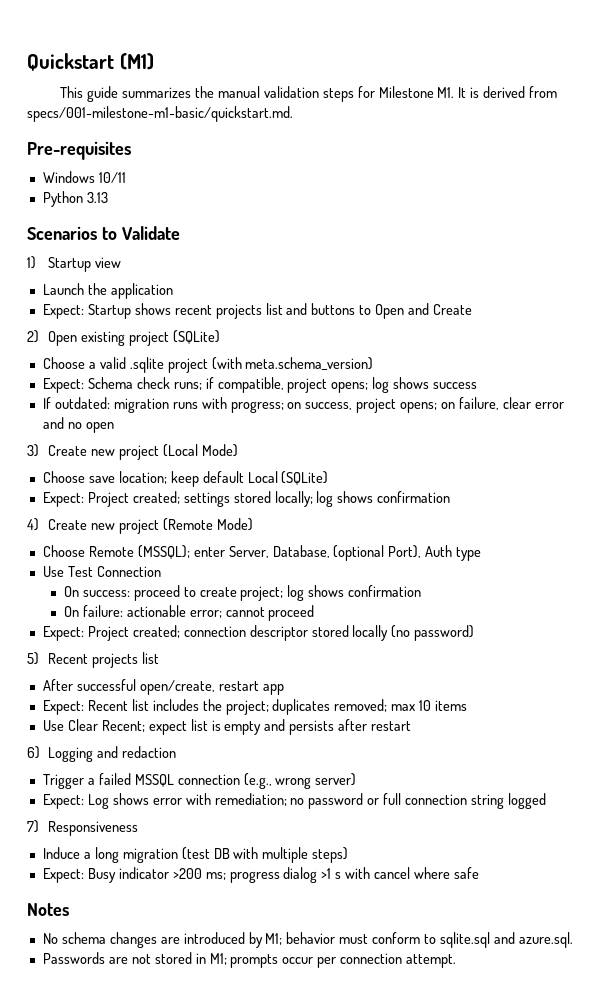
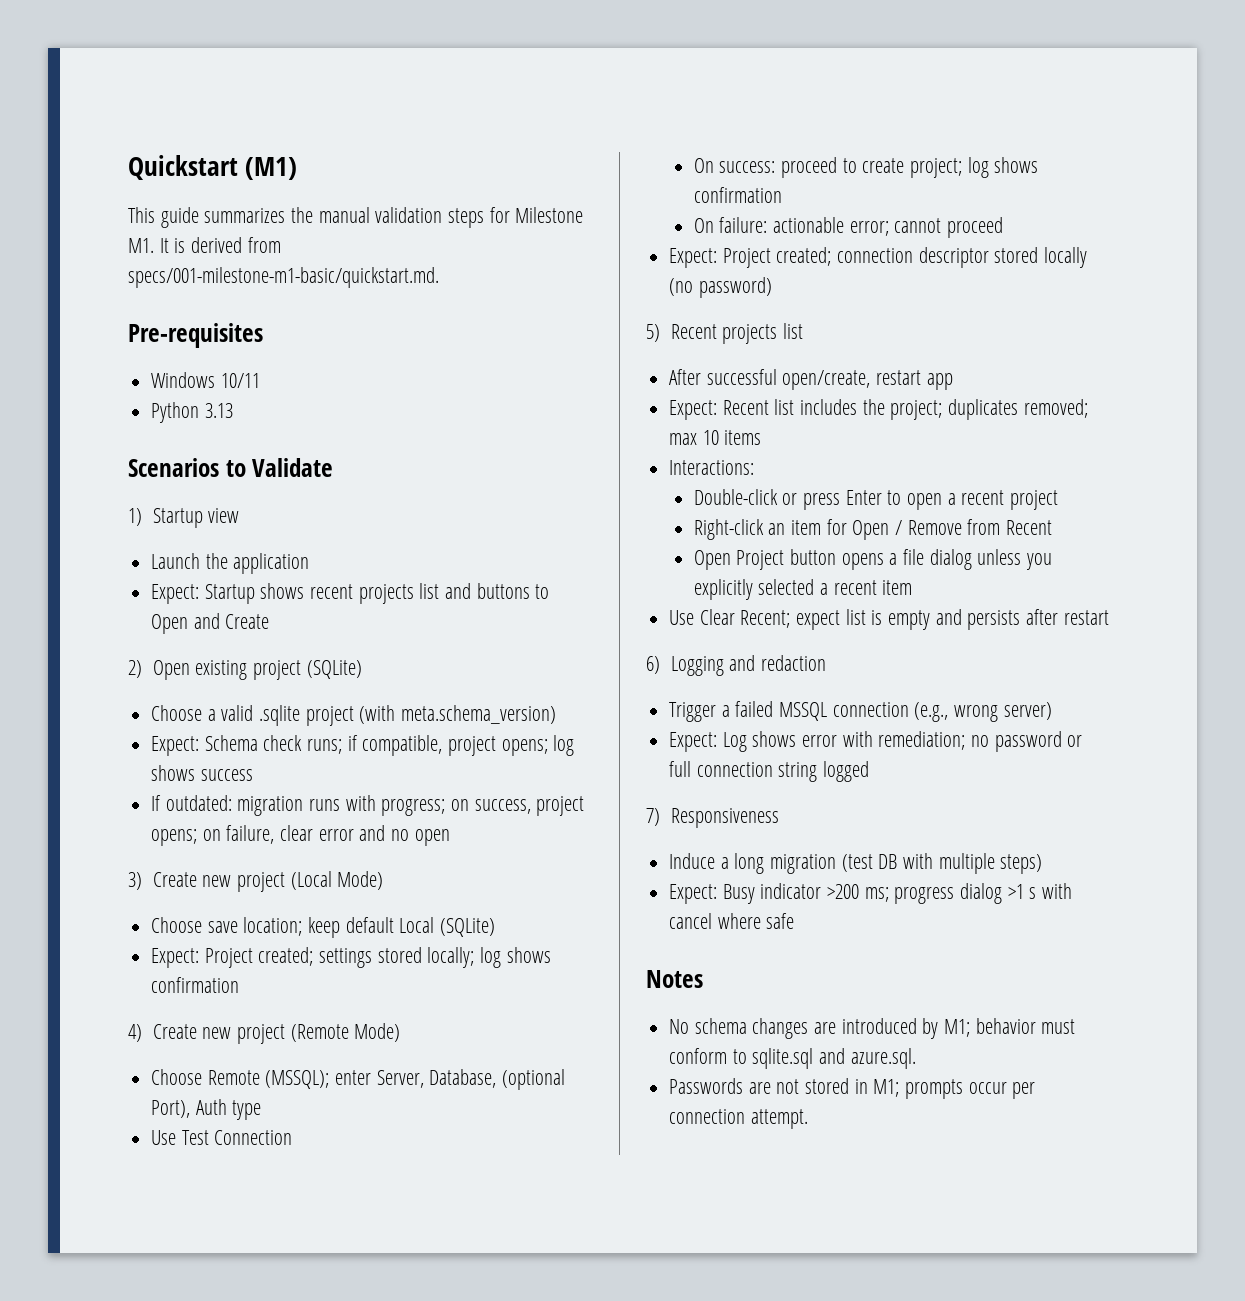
(468, 705) none -> [669,460,755,475] [693,489,1059,510] [693,519,1053,540] [693,549,1053,570] [693,579,913,600] // Interactions: // Double-click or press Enter to open a recent project // Right-click an item for Open / Remove from Recent // Open Project button opens a file dialog unless you explicitly selected a recent item

